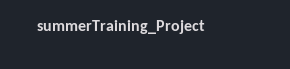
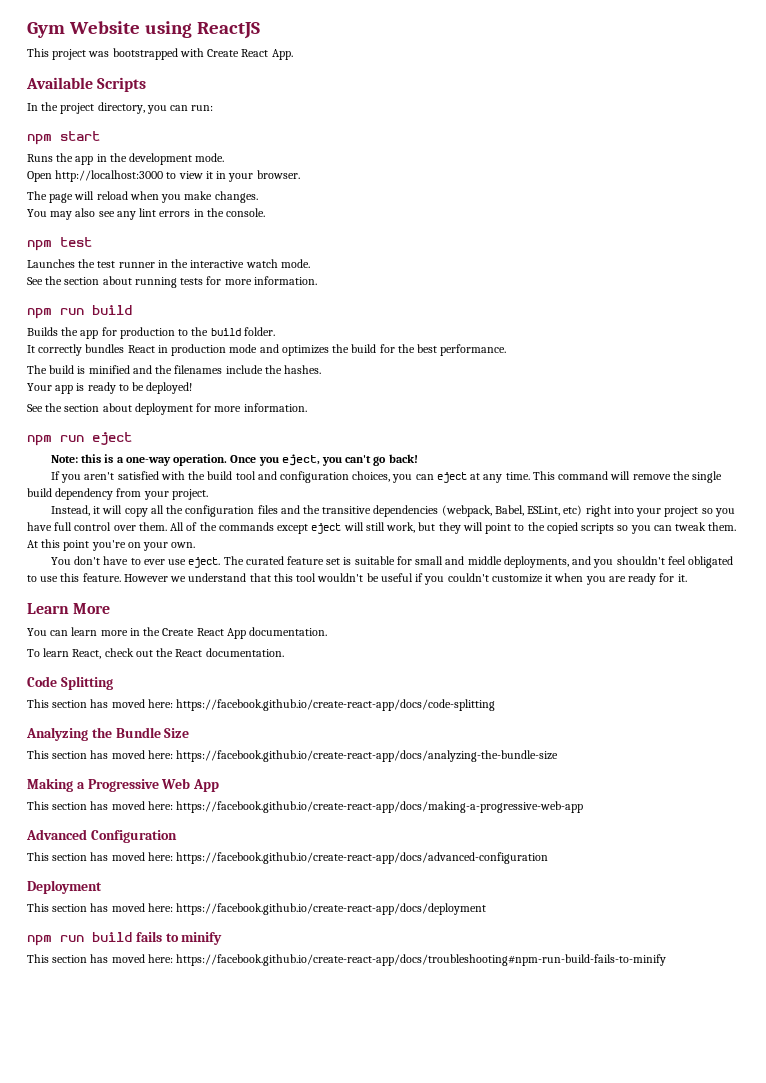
[37,20,205,34] summerTraining_Project -> [27,21,260,39] [27,48,293,60] [26,77,147,92] [27,102,214,114] [27,131,100,145] [27,153,225,165] [27,170,300,182] [27,191,258,203] [27,208,266,220] [27,237,92,251] [27,259,310,268] [27,276,317,288] [27,305,132,319] [27,327,275,339] [27,344,507,356] [27,365,322,374] [27,382,193,394] [27,403,307,415] [27,432,132,446] [50,454,418,466] [50,471,723,483] [27,488,208,500] [50,505,735,517] [27,522,737,534] [27,539,196,551] [50,556,734,568] [27,573,687,585] [27,603,111,614] [27,627,328,639] [27,648,284,659] [27,676,113,690] [27,699,496,711] [26,727,190,741] [27,750,559,762] [27,778,220,792] [27,801,584,813] [26,829,177,843] [27,852,549,864] [27,880,102,894] [27,903,487,915] [27,931,223,946] [27,954,667,966] Gym Website using ReactJS // This project was bootstrapped with Create React App. // Available Scripts // In the project directory, you can run: // npm start // Runs the app in the development mode. // Open http://localhost:3000 to view it in your browser. // The page will reload when you make changes. // You may also see any lint errors in the console. // npm test // Launches the test runner in the interactive watch mode. // See the section about running tests for more information. // npm run build // Builds the app for production to the build folder. // It correctly bundles React in production mode and optimizes the build for the best performance. // The build is minified and the filenames include the hashes. // Your app is ready to be deployed! // See the section about deployment for more information. // npm run eject // Note: this is a one-way operation. Once you eject, you can't go back! // If you aren't satisfied with the build tool and configuration choices, you can eject at any time. This command will remove the single build dependency from your project. // Instead, it will copy all the configuration files and the transitive dependencies (webpack, Babel, ESLint, etc) right into your project so you have full control over them. All of the commands except eject will still work, but they will point to the copied scripts so you can tweak them. At this point you're on your own. // You don't have to ever use eject. The curated feature set is suitable for small and middle deployments, and you shouldn't feel obligated to use this feature. However we understand that this tool wouldn't be useful if you couldn't customize it when you are ready for it. // Learn More // You can learn more in the Create React App documentation. // To learn React, check out the React documentation. // Code Splitting // This section has moved here: https://facebook.github.io/create-react-app/docs/code-splitting // Analyzing the Bundle Size // This section has moved here: https://facebook.github.io/create-react-app/docs/analyzing-the-bundle-size // Making a Progressive Web App // This section has moved here: https://facebook.github.io/create-react-app/docs/making-a-progressive-web-app // Advanced Configuration // This section has moved here: https://facebook.github.io/create-react-app/docs/advanced-configuration // Deployment // This section has moved here: https://facebook.github.io/create-react-app/docs/deployment // npm run build fails to minify // This section has moved here: https://facebook.github.io/create-react-app/docs/troubleshooting#npm-run-build-fails-to-minify

